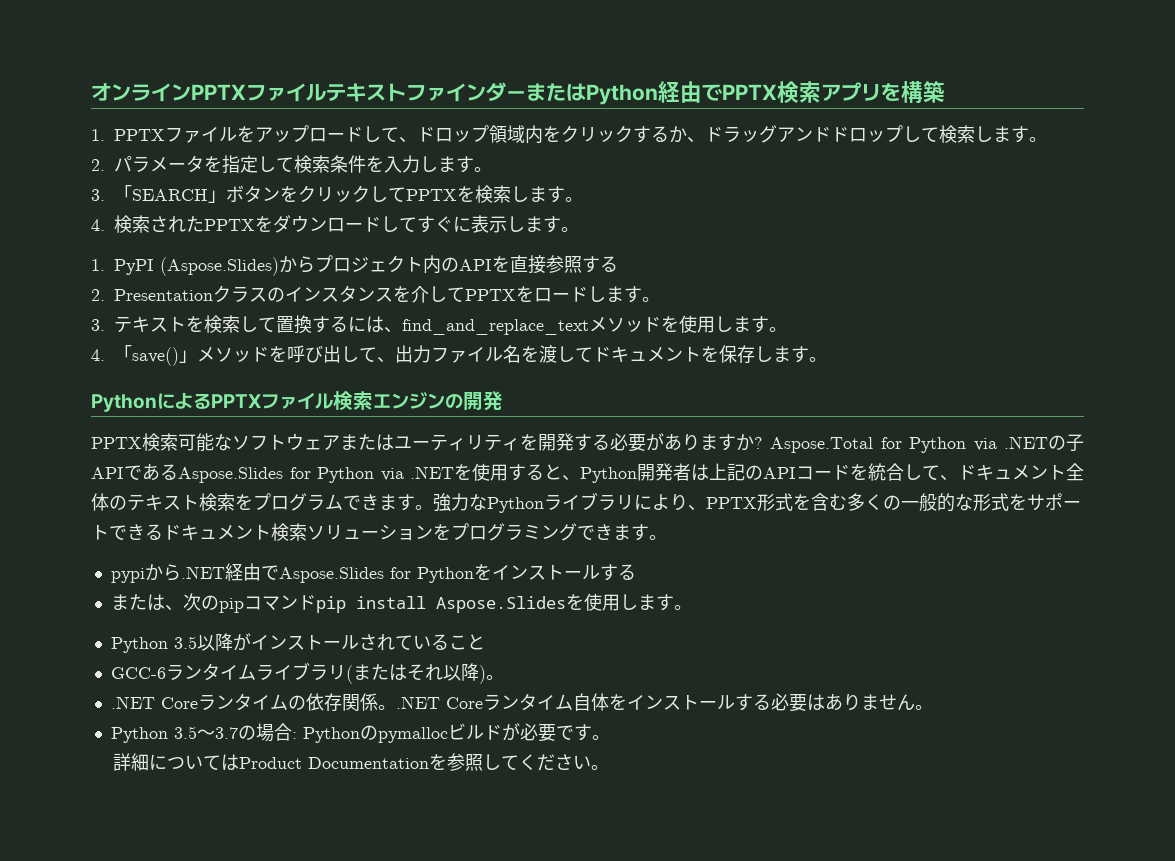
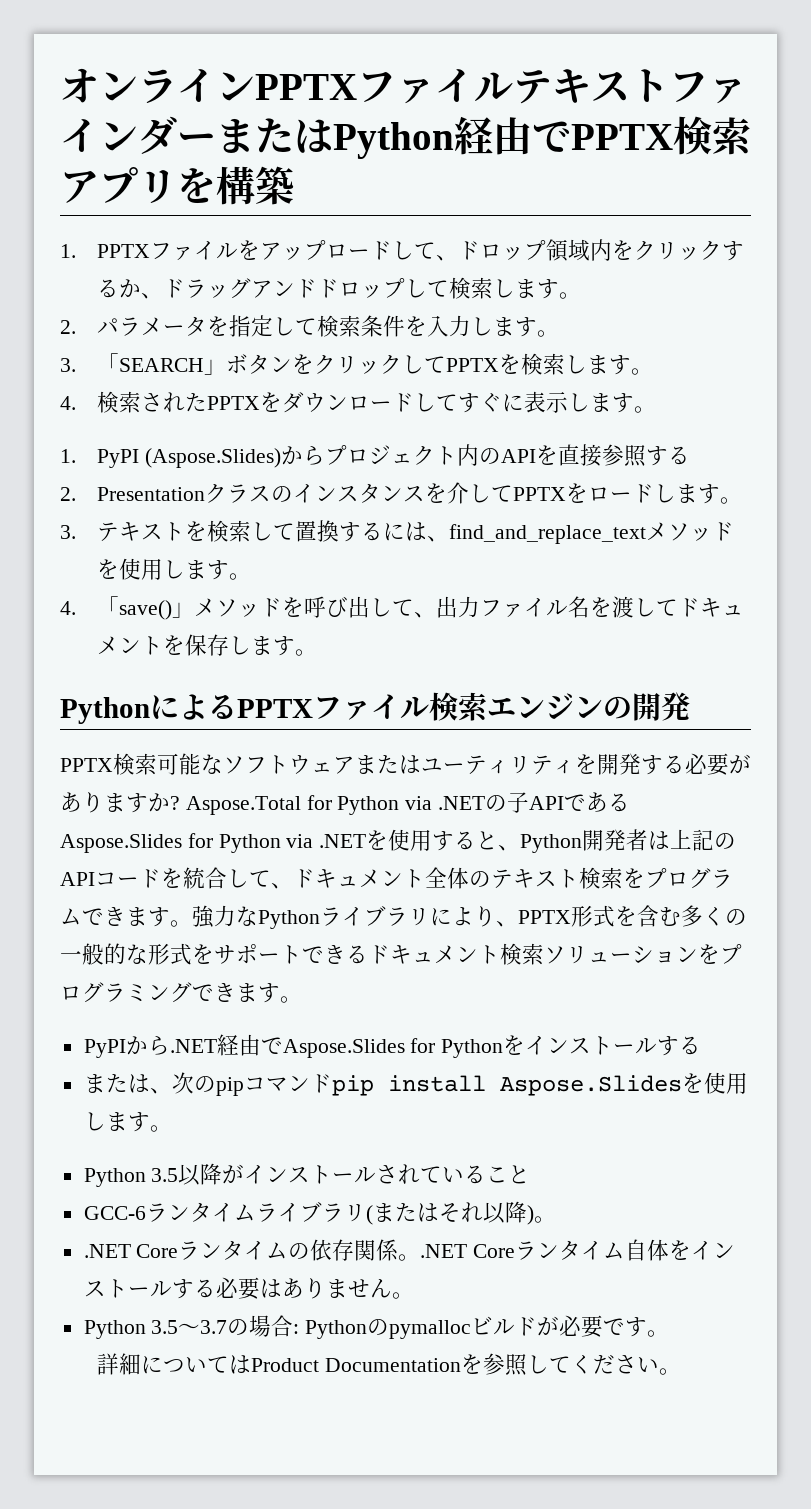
[110,568,145,583] pypi -> [83,1039,126,1058] PyPI

